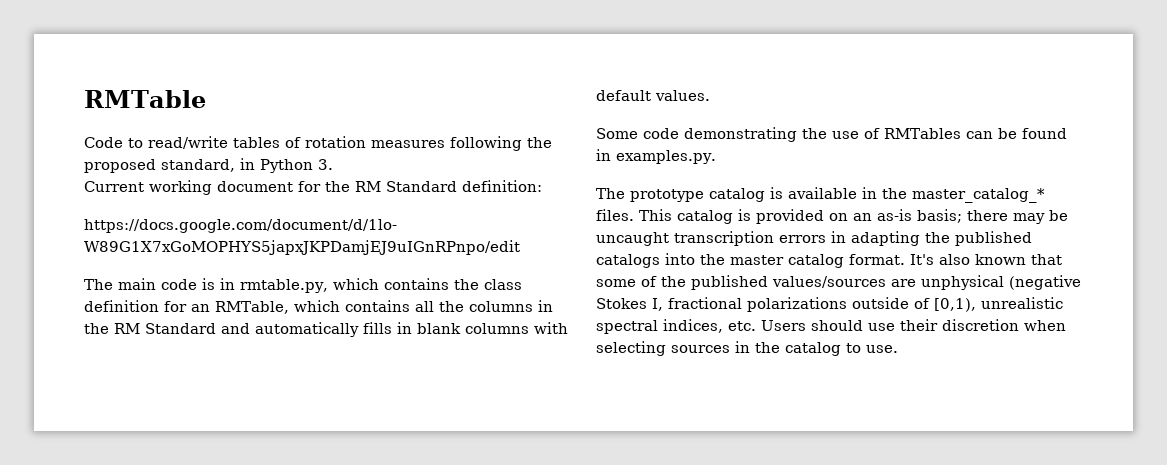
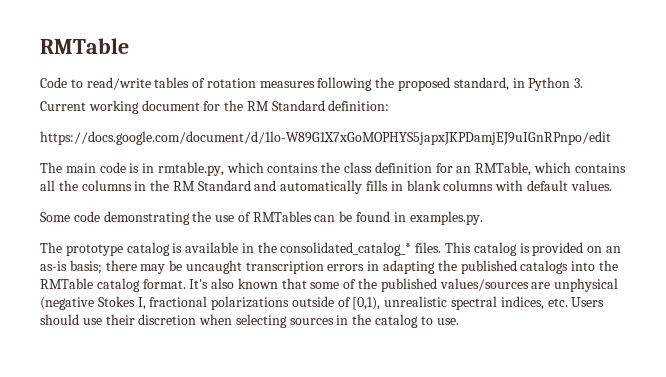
[912,188,1045,203] master_catalog_* -> [280,242,412,256] consolidated_catalog_*
[730,255,784,265] master -> [40,278,93,289] RMTable

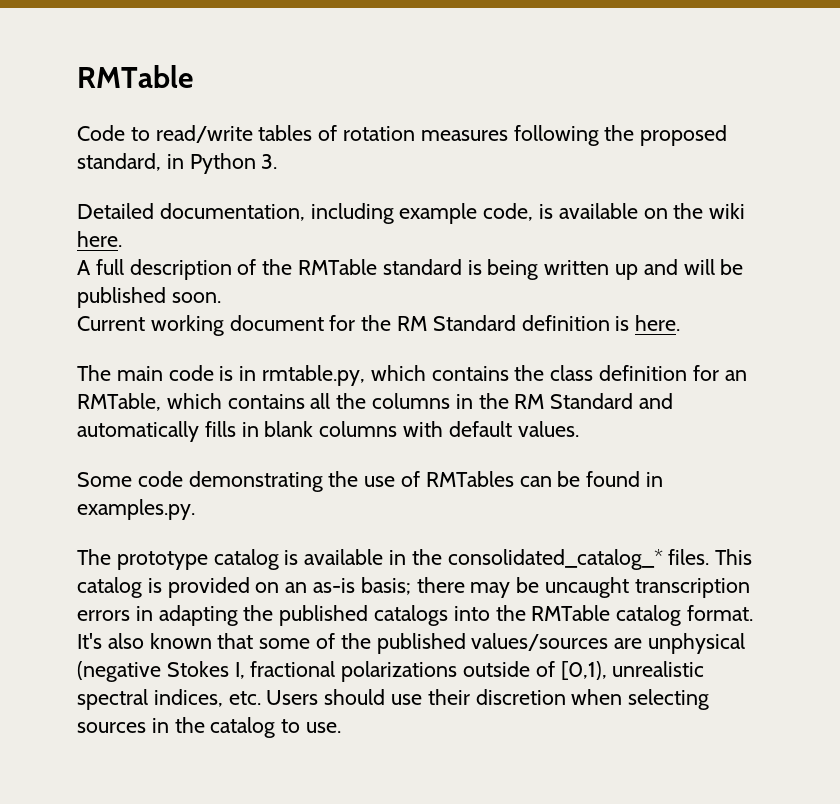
(584, 83) none -> [77,203,746,224] [77,231,122,247] [77,259,744,280] [77,287,221,308] // Detailed documentation, including example code, is available on the wiki here. // A full description of the RMTable standard is being written up and will be published soon.
[328,100,390,111] [40,131,611,145] definition: // https://docs.google.com/document/d/1lo-W89G1X7xGoMOPHYS5japxJKPDamjEJ9uIGnRPnpo/edit -> [521,315,681,331] definition is here.

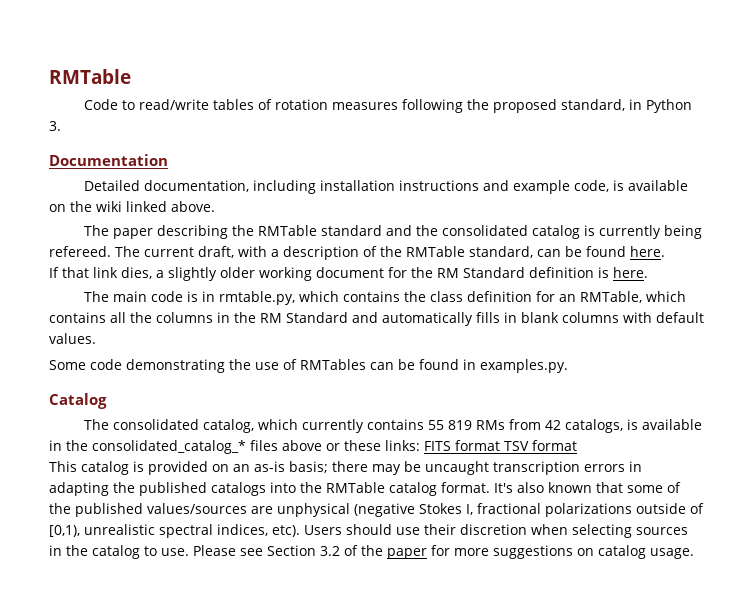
(278, 161) none -> [49,154,168,166] // Documentation
(394, 213) none -> [319,180,509,191] installation instructions and
[77,231,122,247] [77,259,744,280] [77,287,221,308] [77,316,145,331] here. // A full description of the RMTable standard is being written up and will be published soon. // Current -> [126,201,215,212] [83,225,702,239] [49,246,665,260] [49,267,255,281] linked above. // The paper describing the RMTable standard and the consolidated catalog is currently being refereed. The current draft, with a description of the RMTable standard, can be found here. // If that link dies, a slightly older
[77,549,279,570] // The prototype catalog -> [49,393,107,409] [83,419,623,433] // Catalog // The consolidated catalog, which currently contains 55 819 RMs from 42 catalogs,
[668,549,710,565] files. -> [250,440,577,451] files above or these links: FITS format TSV format //
[228,691,261,705] etc. -> [272,525,300,537] etc).
(342, 727) none -> [193,545,694,559] Please see Section 3.2 of the paper for more suggestions on catalog usage.

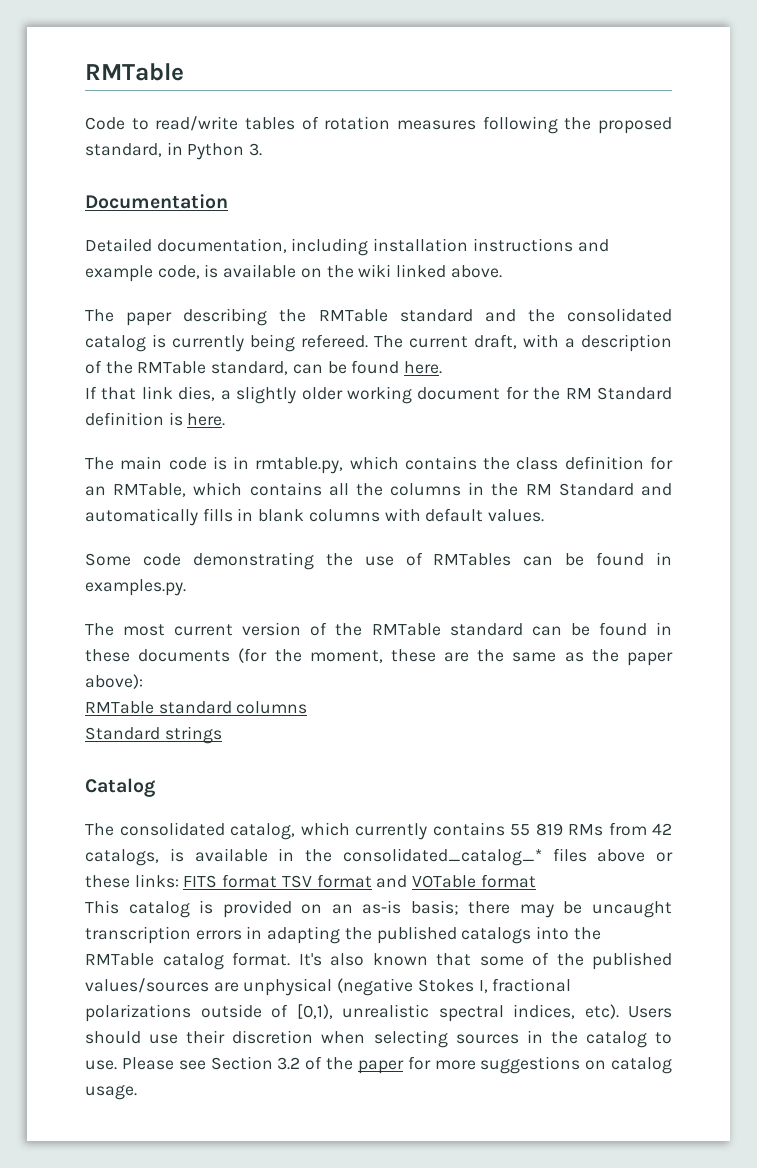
(568, 366) none -> [85,622,672,636] [85,648,673,666] [85,674,143,689] [85,701,308,714] [85,726,222,744] // The most current version of the RMTable standard can be found in these documents (for the moment, these are the same as the paper above): // RMTable standard columns // Standard strings
(577, 445) none -> [376,874,536,888] and VOTable format

